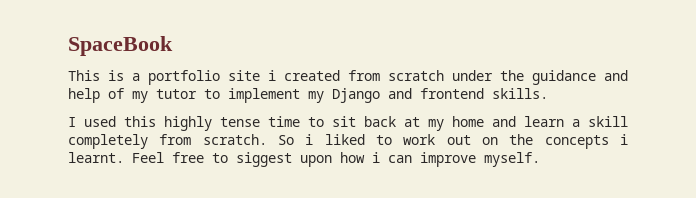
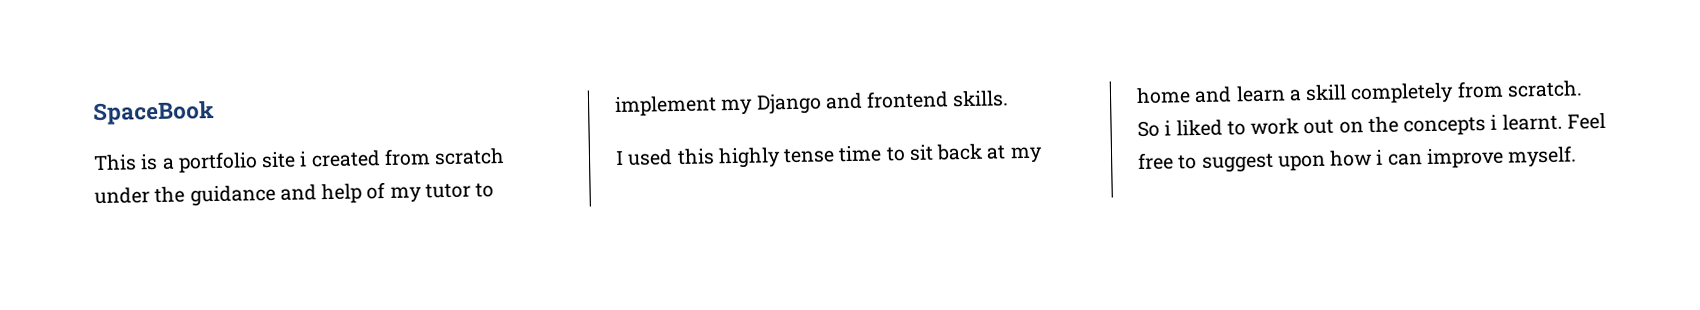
[236,152,292,167] siggest -> [1201,153,1274,173] suggest

